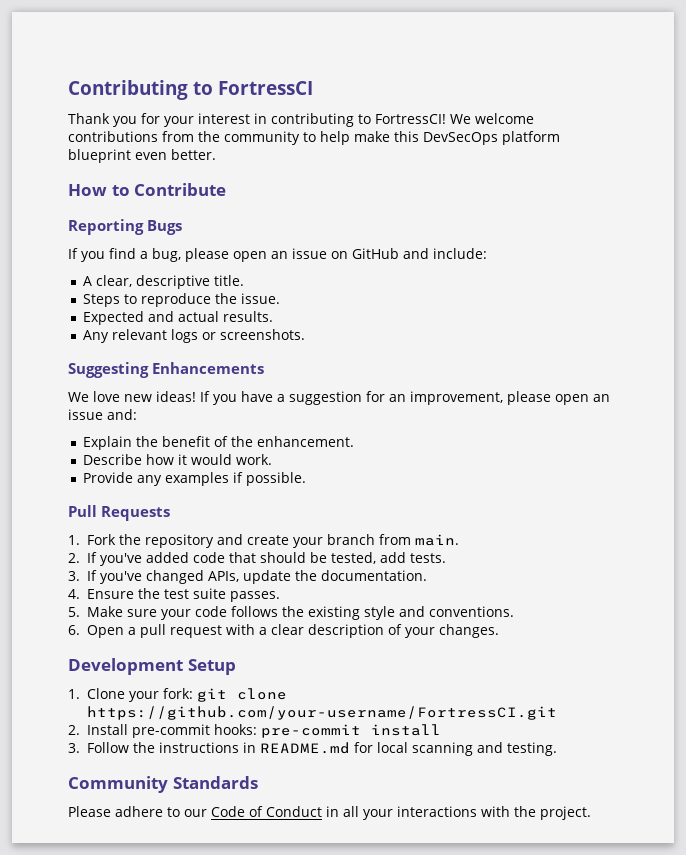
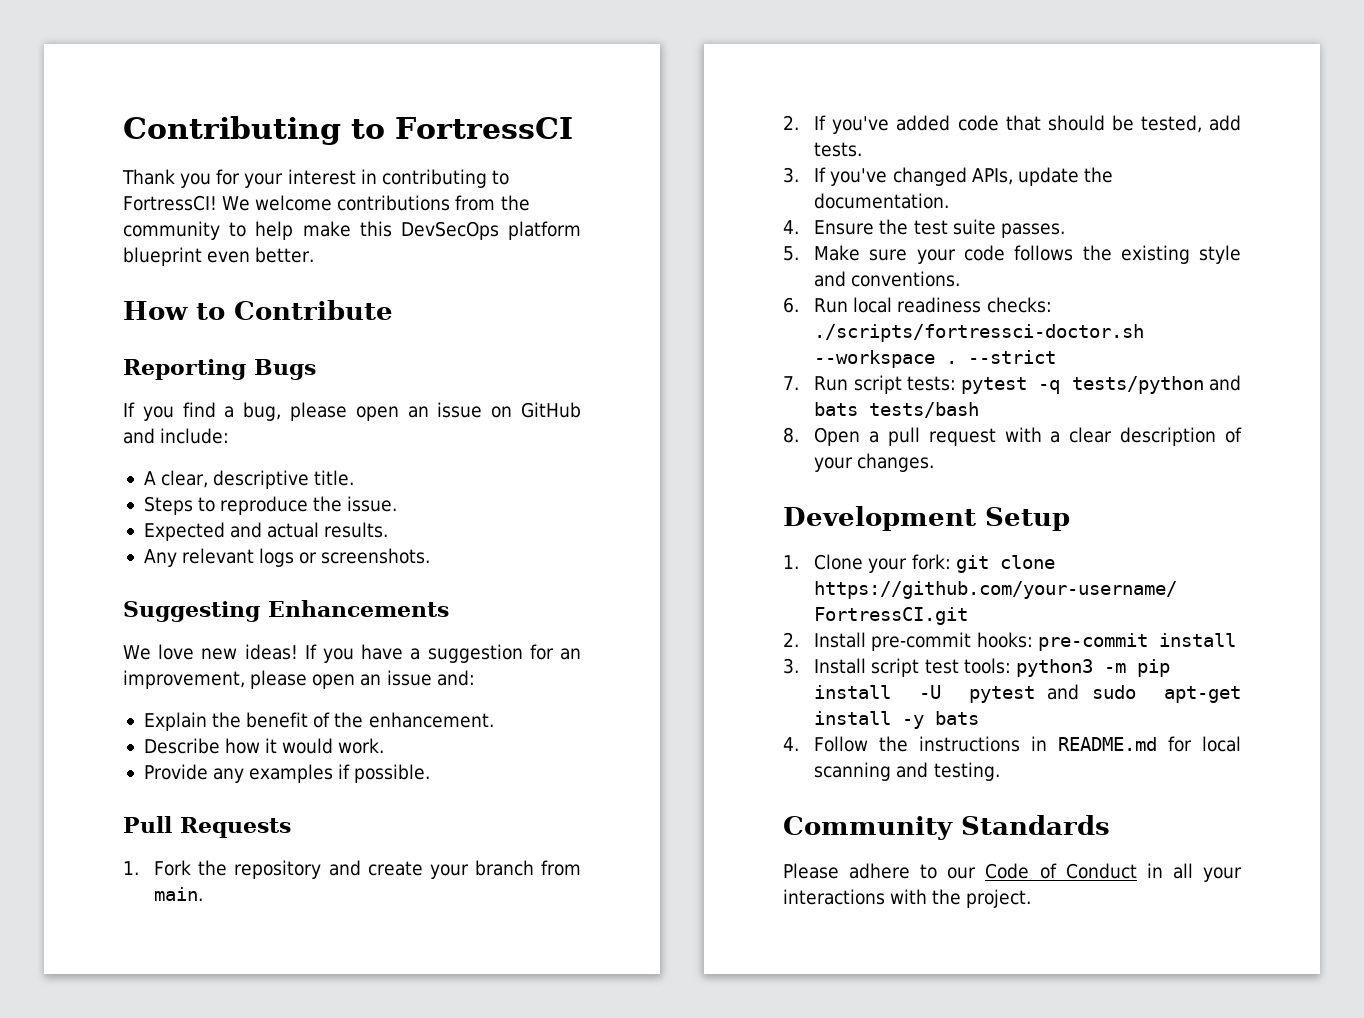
(80, 630) none -> [814,297,1052,313] [814,324,1145,342] [814,350,1057,368] [783,375,1241,394] [814,402,980,418] [783,427,799,443] Run local readiness checks: ./scripts/fortressci-doctor.sh --workspace . --strict // 7. Run script tests: pytest -q tests/python and bats tests/bash // 8.
(80, 748) none -> [814,658,1170,677] [814,684,1241,703] [814,711,980,729] [783,737,799,751] Install script test tools: python3 -m pip install -U pytest and sudo apt-get install -y bats // 4.

